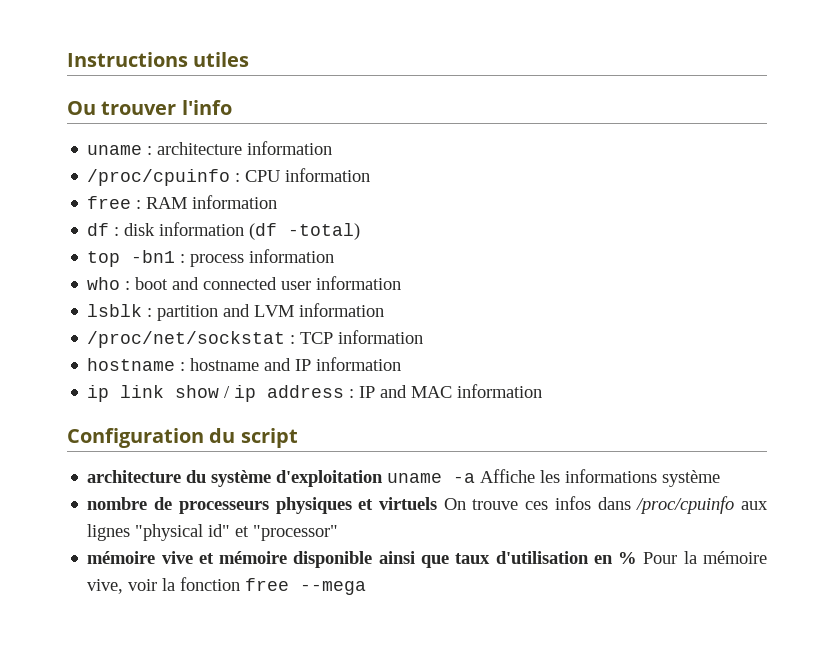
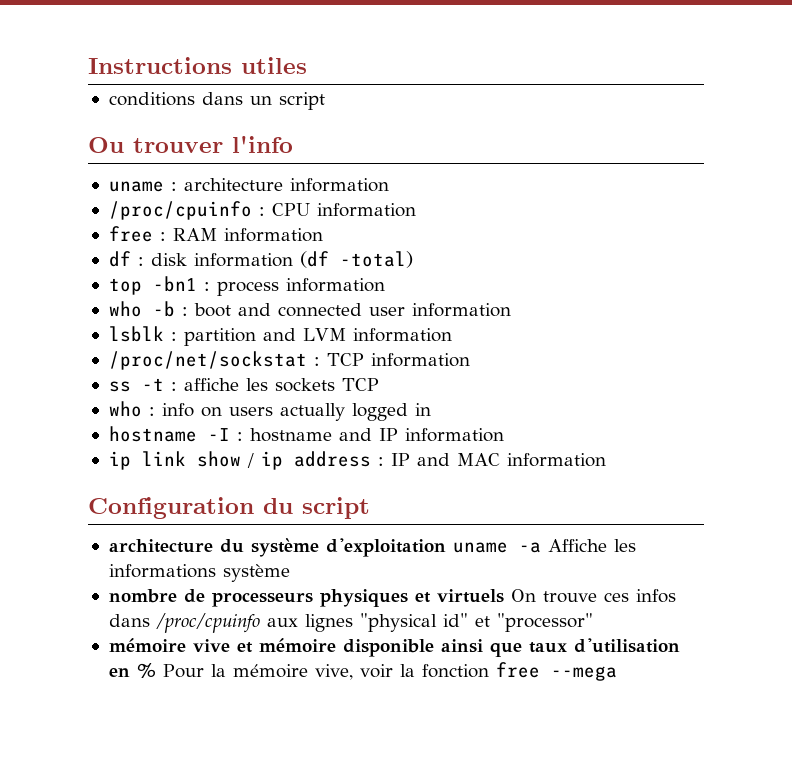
(250, 59) none -> [108,92,325,110] // conditions dans un script
(121, 283) none -> [152,301,175,317] -b
[87,358,176,371] // hostname -> [108,378,379,392] [108,401,431,421] [108,426,230,442] // ss -t : affiche les sockets TCP // who : info on users actually logged in // hostname -I

